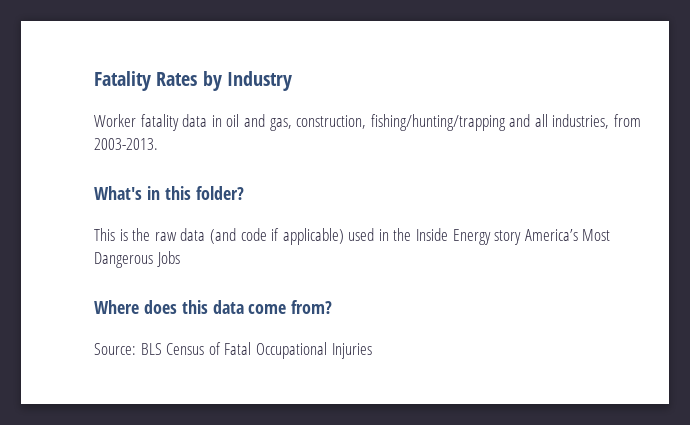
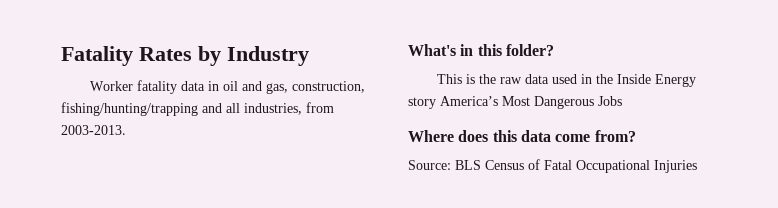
[209,228,344,245] (and code if applicable) -> (549, 79) none

